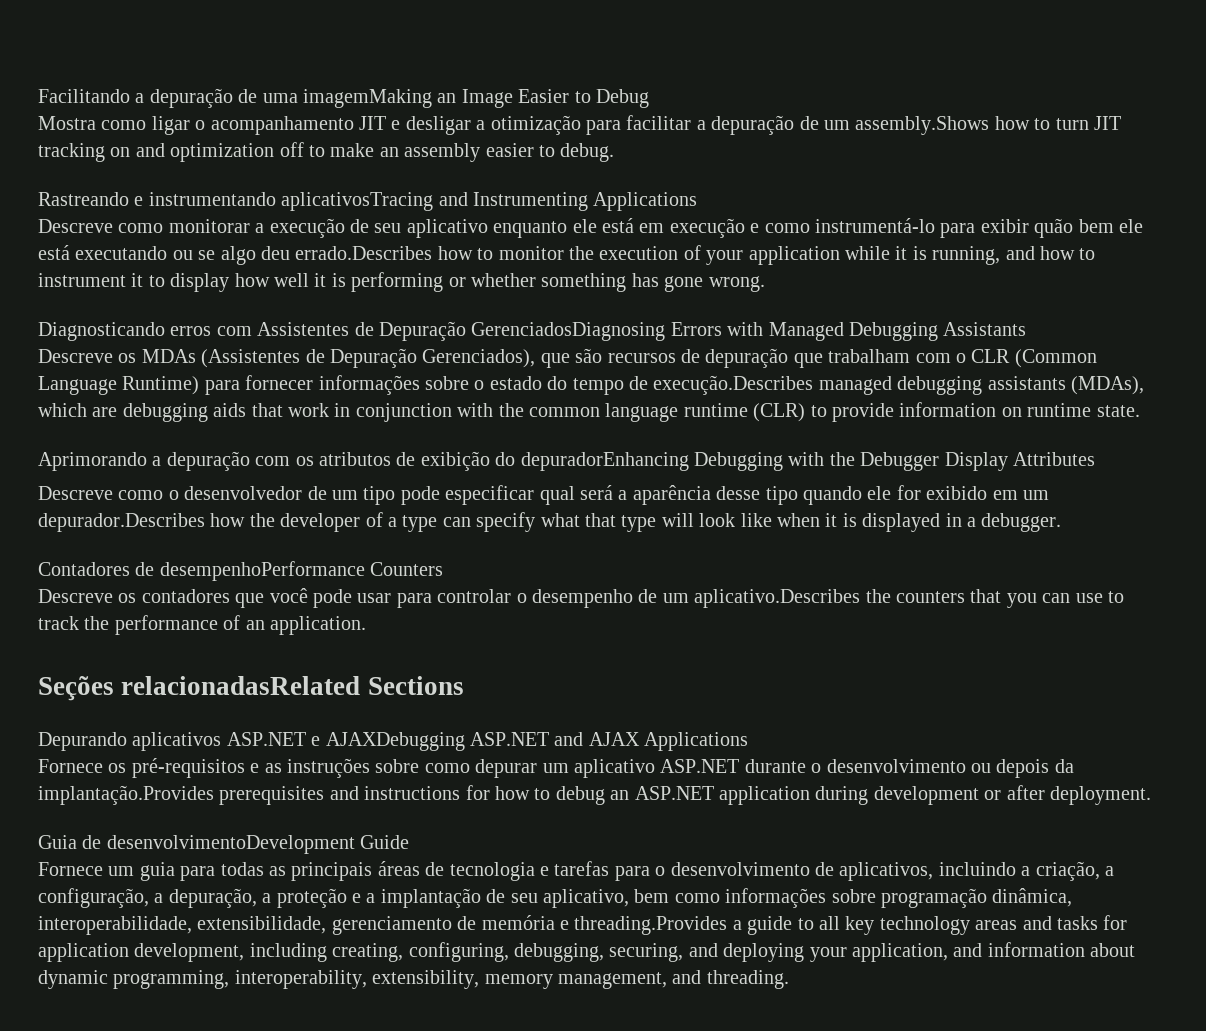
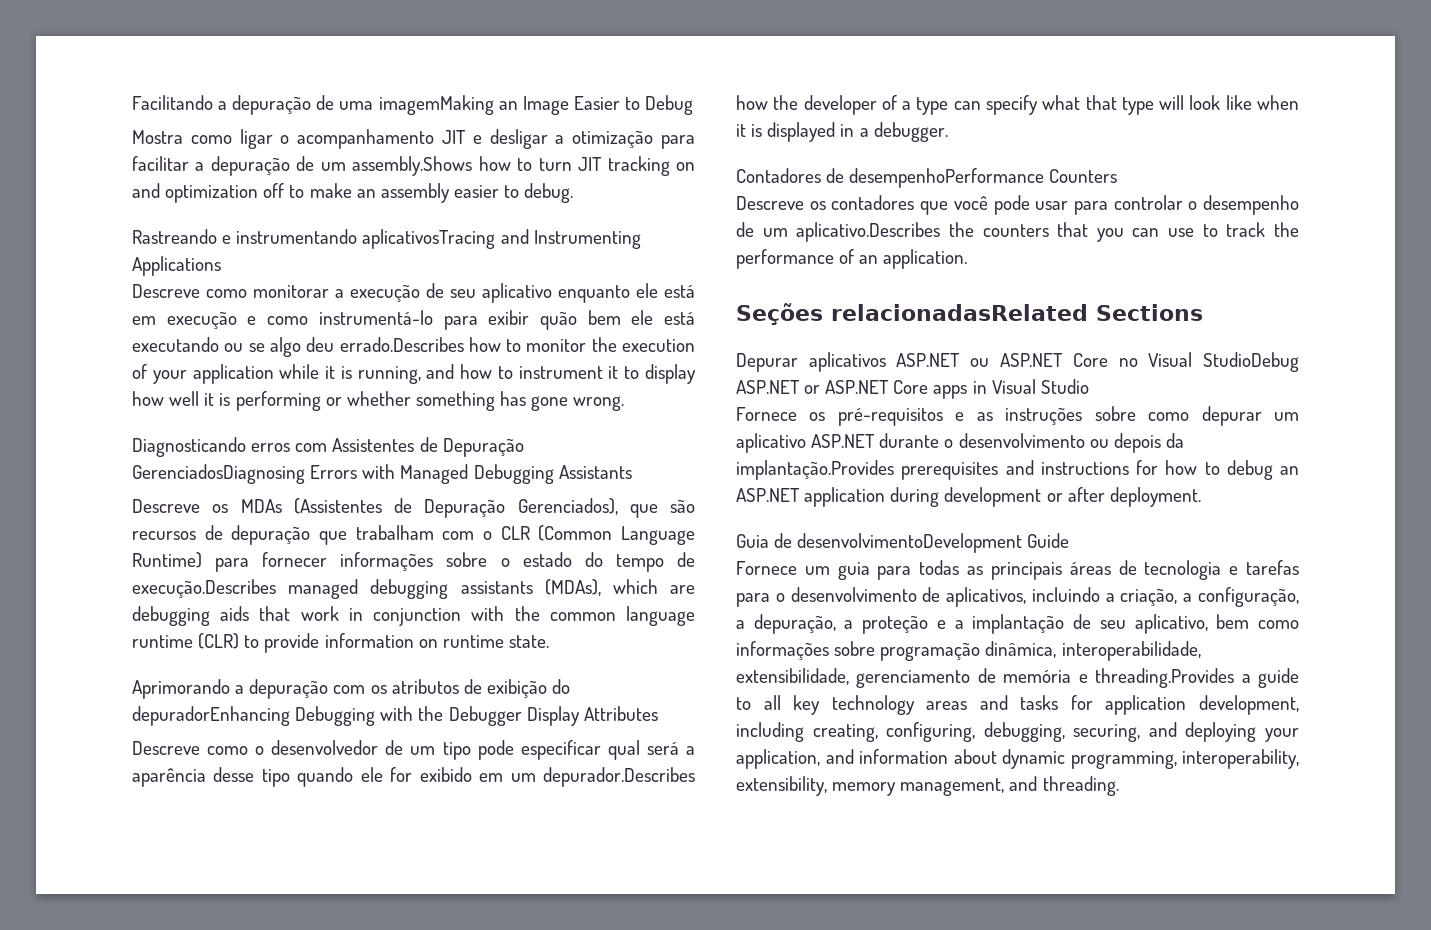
[38,732,127,751] Depurando -> [736,353,798,372] Depurar
[311,732,749,751] e AJAXDebugging ASP.NET and AJAX Applications -> [969,352,1299,372] [736,379,1089,399] ou ASP.NET Core no Visual StudioDebug ASP.NET or ASP.NET Core apps in Visual Studio

